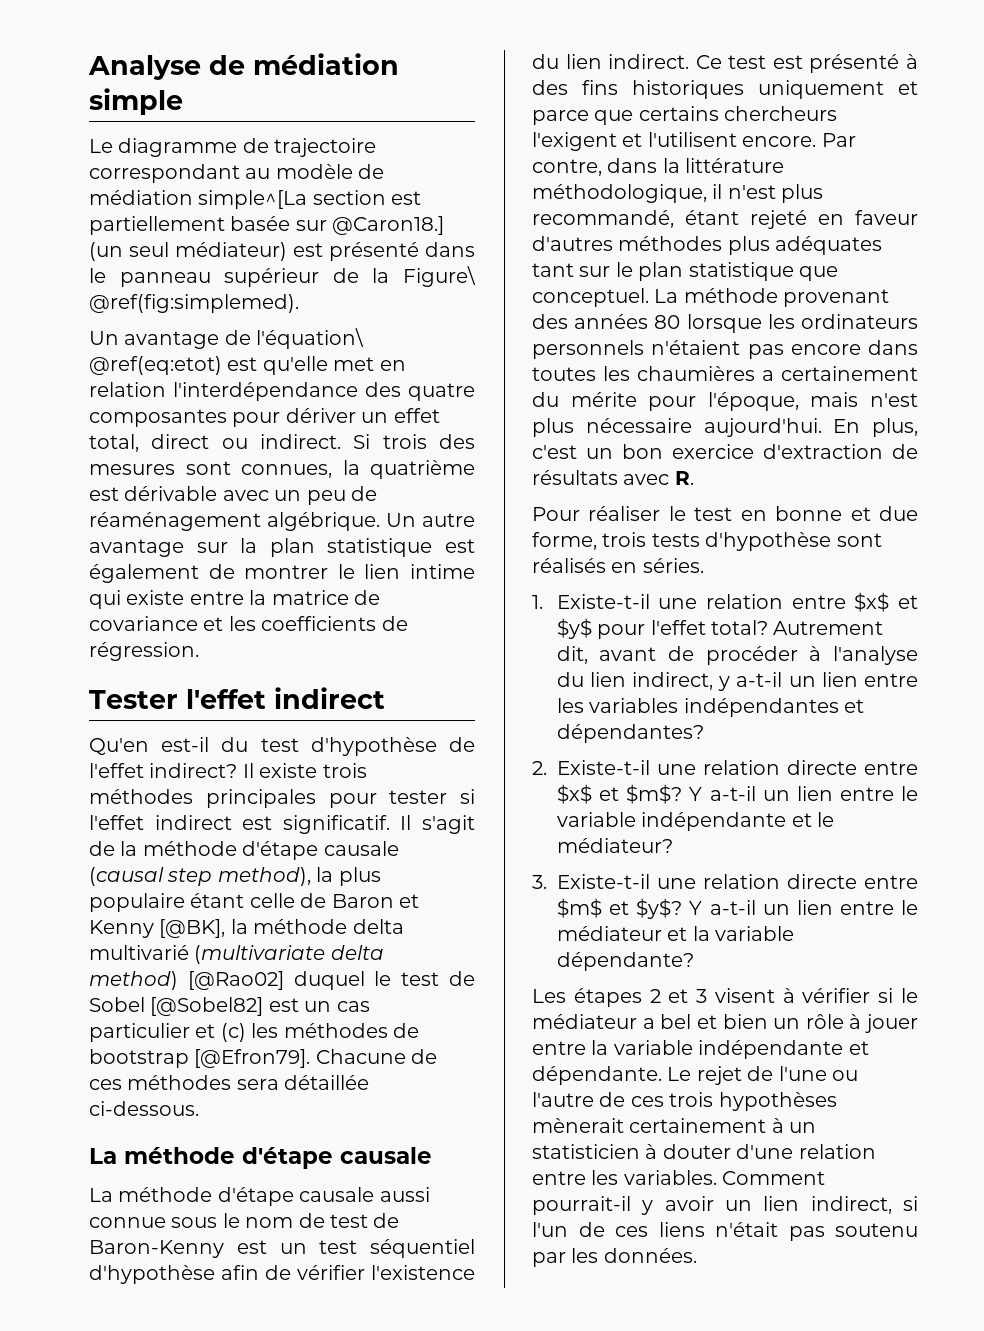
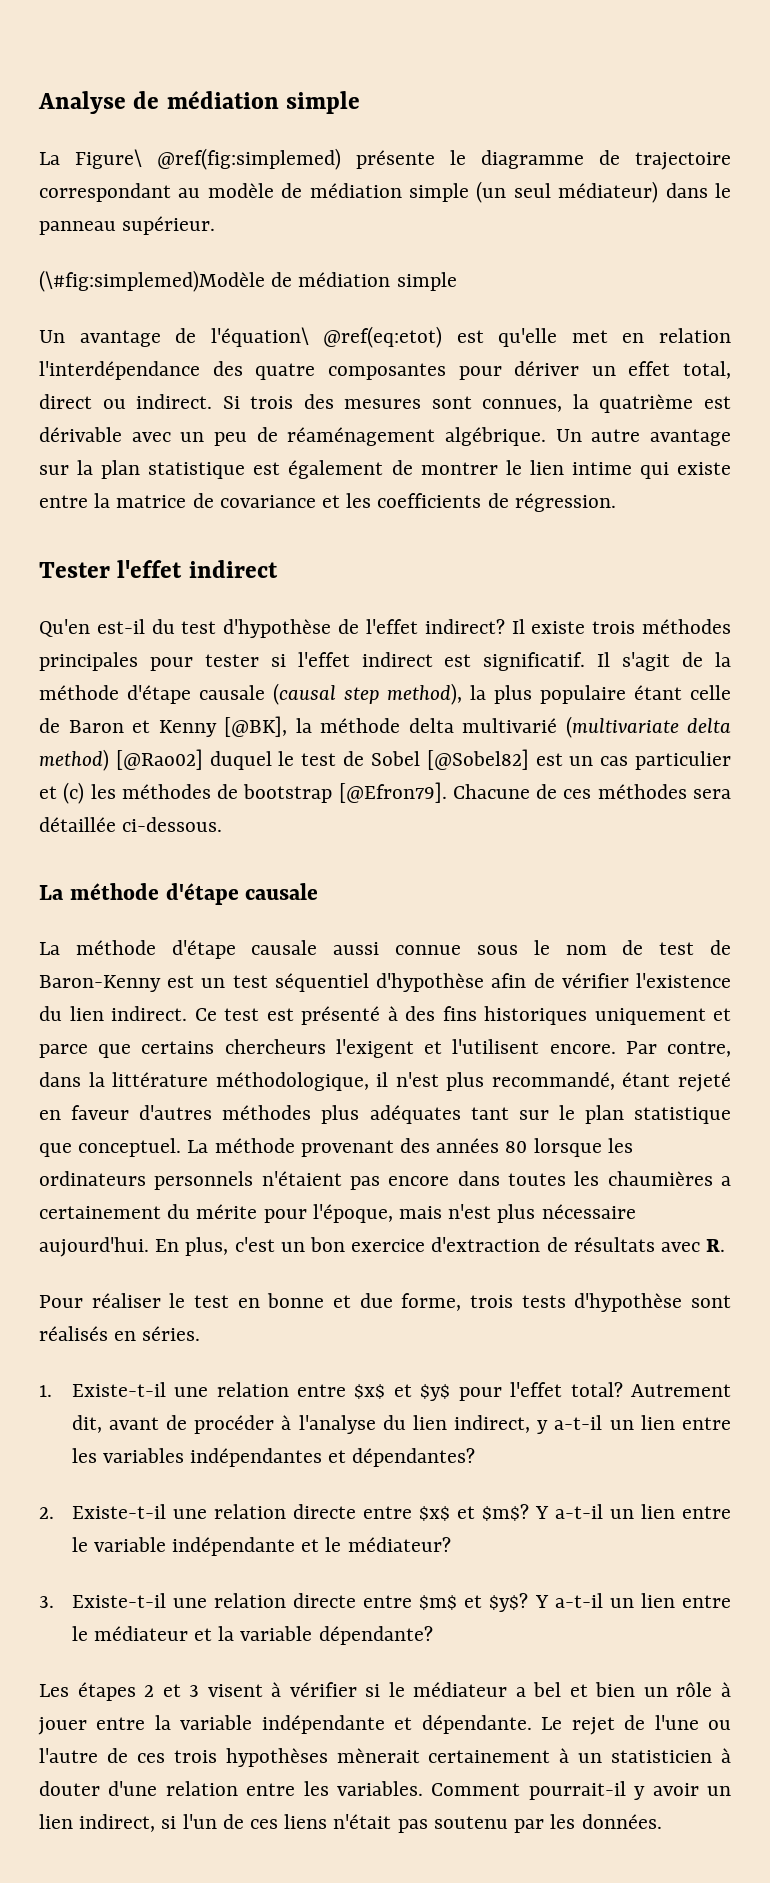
[89,139,113,153] Le -> [39,148,466,170] La Figure\ @ref(fig:simplemed) présente le
[198,190,422,209] [89,216,445,235] simple^[La section est partiellement basée sur @Caron18.] -> [409,183,469,202] simple
[293,242,419,261] est présenté -> (659, 192) none
[224,266,476,287] [89,294,299,313] supérieur de la Figure\ @ref(fig:simplemed). -> [122,216,216,235] [39,270,457,292] supérieur. // (\#fig:simplemed)Modèle de médiation simple

